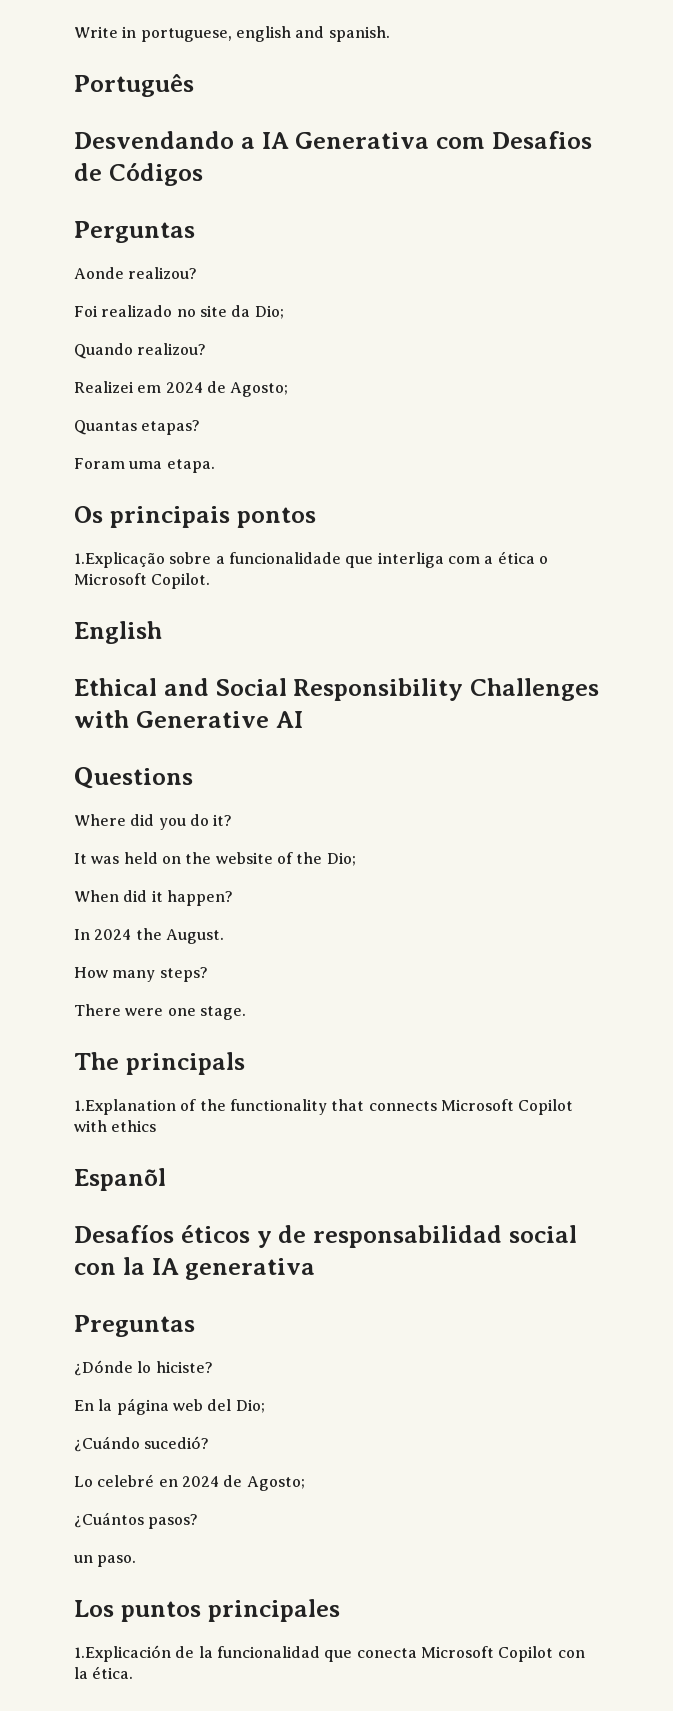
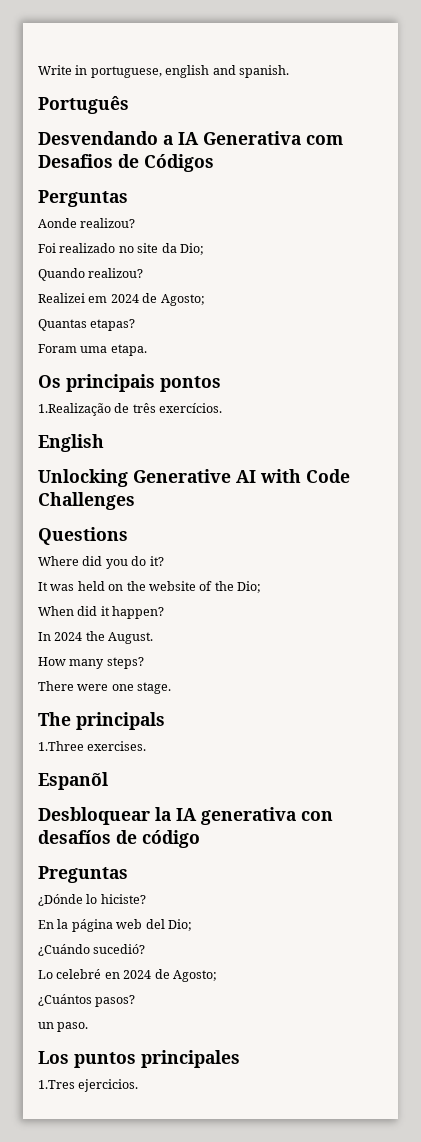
[74,551,548,568] [74,573,211,589] [74,621,162,644] [74,678,599,701] [74,710,129,728] 1.Explicação sobre a funcionalidade que interliga com a ética o Microsoft Copilot. // English // Ethical and Social Responsibility Challenges with -> [38,403,223,416] [38,434,104,452] [38,469,128,487] 1.Realização de três exercícios. // English // Unlocking
(303, 719) none -> [260,469,350,483] [38,492,135,510] with Code Challenges
[74,1099,574,1115] [74,1120,157,1132] [74,1168,166,1191] [74,1225,577,1248] [74,1263,116,1275] 1.Explanation of the functionality that connects Microsoft Copilot with ethics // Espanõl // Desafíos éticos y de responsabilidad social con -> [38,741,147,751] [38,772,108,790] [38,807,150,825] 1.Three exercises. // Espanõl // Desbloquear
(316, 1269) none -> [301,811,333,821] [38,830,200,848] con desafíos de código
[74,1645,585,1662] [74,1666,134,1679] 1.Explicación de la funcionalidad que conecta Microsoft Copilot con la ética. -> [38,1079,139,1092] 1.Tres ejercicios.

